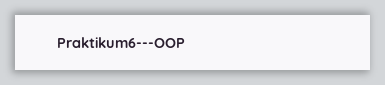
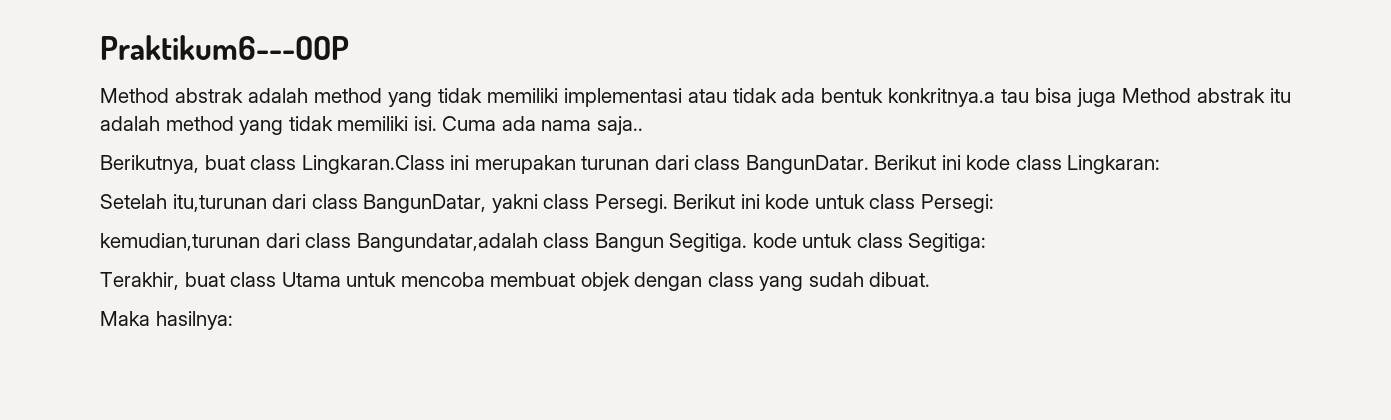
(185, 42) none -> [100,88,1291,107] [100,116,643,135] [100,155,1161,174] [100,194,994,213] [100,233,987,252] [100,272,931,291] [100,311,233,330] // Method abstrak adalah method yang tidak memiliki implementasi atau tidak ada bentuk konkritnya.a tau bisa juga Method abstrak itu adalah method yang tidak memiliki isi. Cuma ada nama saja.. // Berikutnya, buat class Lingkaran.Class ini merupakan turunan dari class BangunDatar. Berikut ini kode class Lingkaran: // Setelah itu,turunan dari class BangunDatar, yakni class Persegi. Berikut ini kode untuk class Persegi: // kemudian,turunan dari class Bangundatar,adalah class Bangun Segitiga. kode untuk class Segitiga: // Terakhir, buat class Utama untuk mencoba membuat objek dengan class yang sudah dibuat. // Maka hasilnya:

